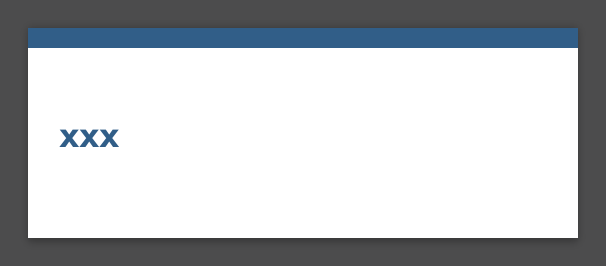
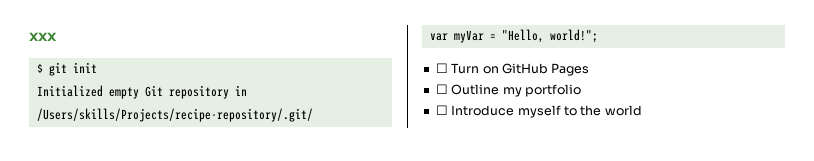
(120, 138) none -> [36,62,97,76] [36,85,247,99] [36,108,313,122] [429,29,598,43] [435,63,590,76] [435,84,581,97] [435,105,642,118] // $ git init // Initialized empty Git repository in /Users/skills/Projects/recipe-repository/.git/ // var myVar = "Hello, world!"; // ☐ Turn on GitHub Pages // ☐ Outline my portfolio // ☐ Introduce myself to the world

